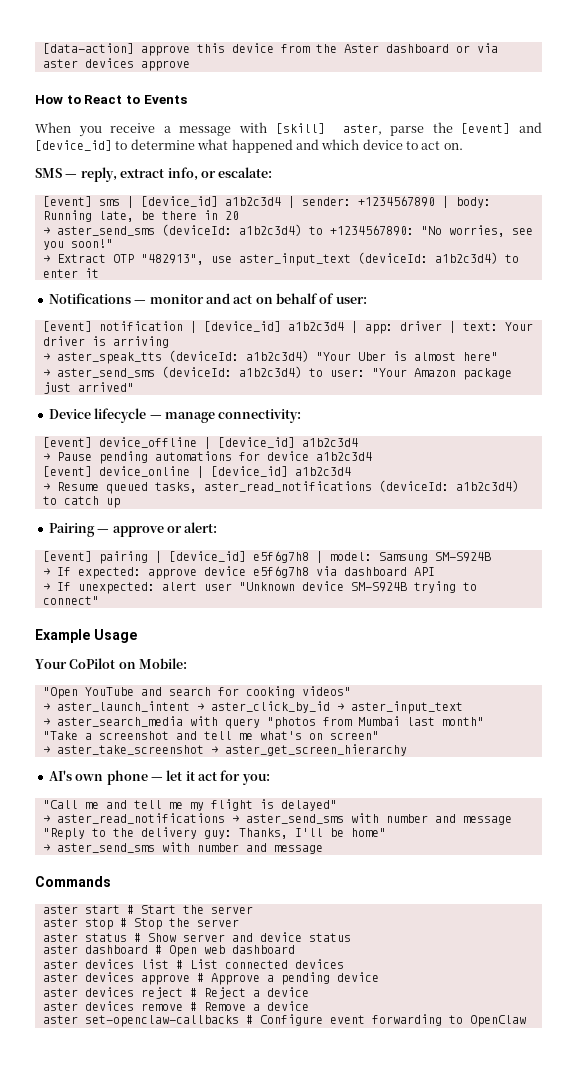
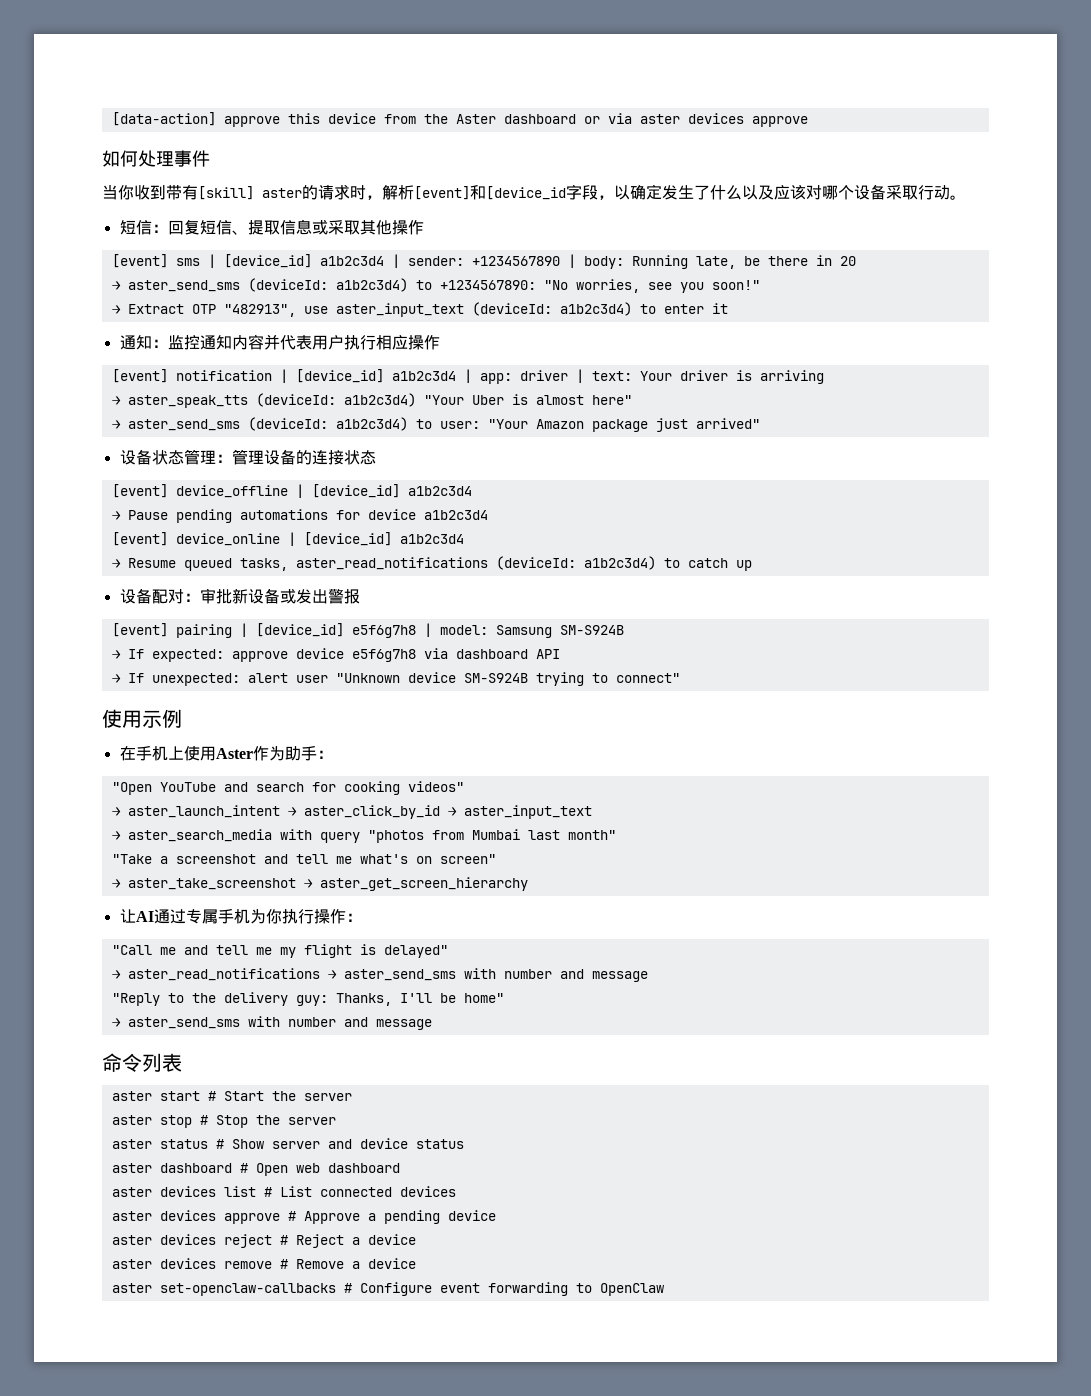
[35,95,187,104] [35,122,542,137] [35,139,463,153] [35,167,273,182] How to React to Events // When you receive a message with [skill] aster, parse the [event] and [device_id] to determine what happened and which device to act on. // SMS — reply, extract info, or escalate: -> [102,150,210,167] [102,184,966,200] [119,219,424,235] 如何处理事件 // 当你收到带有[skill] aster的请求时，解析[event]和[device_id字段，以确定发生了什么以及应该对哪个设备采取行动。 // 短信：回复短信、提取信息或采取其他操作
[48,293,367,304] Notifications — monitor and act on behalf of user: -> [119,334,440,350] 通知：监控通知内容并代表用户执行相应操作
[48,408,302,423] Device lifecycle — manage connectivity: -> [119,449,376,465] 设备状态管理：管理设备的连接状态
[48,522,218,537] Pairing — approve or alert: -> [119,588,360,604] 设备配对：审批新设备或发出警报
[35,629,137,643] [35,658,188,669] Example Usage // Your CoPilot on Mobile: -> [102,709,182,728] [119,746,333,761] 使用示例 // 在手机上使用Aster作为助手：
[48,770,270,785] AI's own phone — let it act for you: -> [119,909,362,924] 让AI通过专属手机为你执行操作：
[35,876,111,887] Commands -> [102,1053,182,1072] 命令列表

